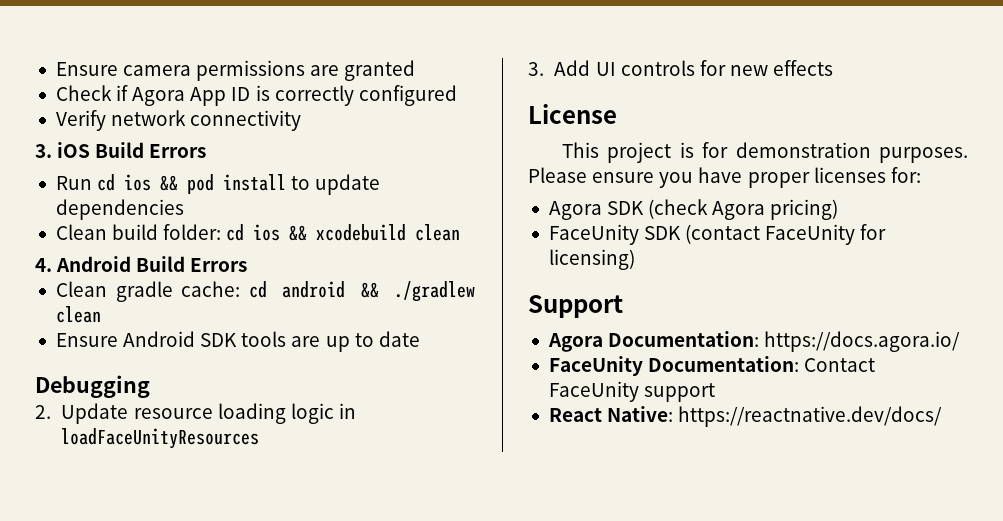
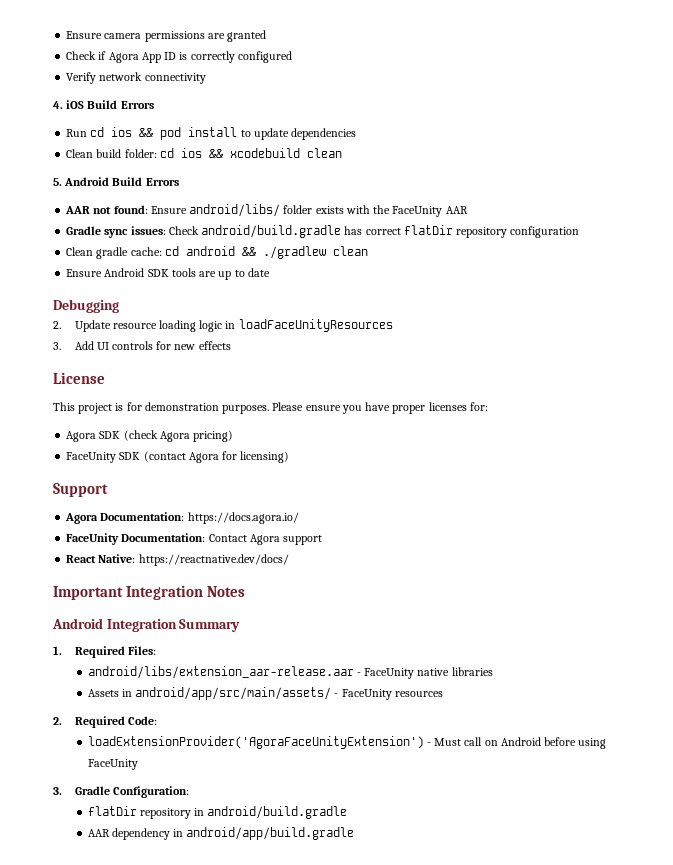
[35,144,52,158] 3. -> [53,101,63,109] 4.
[35,258,52,272] 4. -> [53,178,62,186] 5.
(248, 265) none -> [65,204,468,217] [66,225,580,238] // AAR not found: Ensure android/libs/ folder exists with the FaceUnity AAR // Gradle sync issues: Check android/build.gradle has correct flatDir repository configuration
[765,224,856,245] FaceUnity -> [188,452,219,463] Agora
[548,381,639,402] FaceUnity -> [249,534,280,545] Agora
(943, 416) none -> [53,585,246,600] [52,618,241,632] [53,646,156,658] [87,666,493,679] [87,687,443,700] [53,716,157,728] [87,736,607,749] [87,759,138,770] [53,786,189,798] [87,806,348,819] [87,827,355,840] // Important Integration Notes // Android Integration Summary // 1. Required Files: // android/libs/extension_aar-release.aar - FaceUnity native libraries // Assets in android/app/src/main/assets/ - FaceUnity resources // 2. Required Code: // loadExtensionProvider('AgoraFaceUnityExtension') - Must call on Android before using FaceUnity // 3. Gradle Configuration: // flatDir repository in android/build.gradle // AAR dependency in android/app/build.gradle

